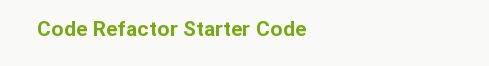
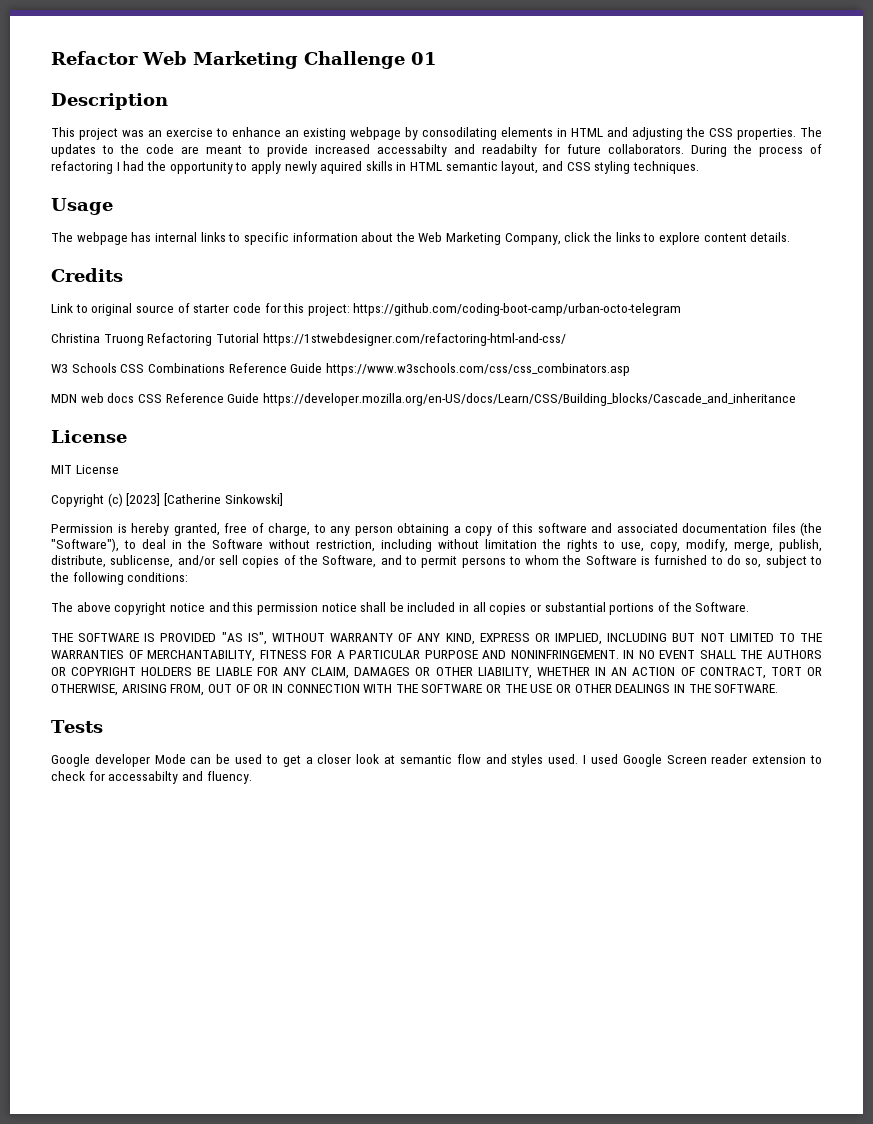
[37,21,307,36] Code Refactor Starter Code -> [51,51,437,69] [51,93,168,110] [51,127,822,140] [51,144,822,157] [51,161,699,174] [51,198,113,215] [51,232,791,245] [51,268,123,282] [51,303,682,316] [51,333,566,346] [51,363,630,376] [51,393,796,406] [51,430,127,443] [51,465,119,474] [51,493,283,507] [51,522,822,536] [51,538,822,552] [51,555,823,568] [50,572,189,585] [51,602,750,615] [51,632,822,645] [51,650,822,662] [51,667,822,679] [51,684,779,696] [51,720,103,733] [51,754,823,767] [51,771,252,784] Refactor Web Marketing Challenge 01 // Description // This project was an exercise to enhance an existing webpage by consodilating elements in HTML and adjusting the CSS properties. The updates to the code are meant to provide increased accessabilty and readabilty for future collaborators. During the process of refactoring I had the opportunity to apply newly aquired skills in HTML semantic layout, and CSS styling techniques. // Usage // The webpage has internal links to specific information about the Web Marketing Company, click the links to explore content details. // Credits // Link to original source of starter code for this project: https://github.com/coding-boot-camp/urban-octo-telegram // Christina Truong Refactoring Tutorial https://1stwebdesigner.com/refactoring-html-and-css/ // W3 Schools CSS Combinations Reference Guide https://www.w3schools.com/css/css_combinators.asp // MDN web docs CSS Reference Guide https://developer.mozilla.org/en-US/docs/Learn/CSS/Building_blocks/Cascade_and_inheritance // License // MIT License // Copyright (c) [2023] [Catherine Sinkowski] // Permission is hereby granted, free of charge, to any person obtaining a copy of this software and associated documentation files (the "Software"), to deal in the Software without restriction, including without limitation the rights to use, copy, modify, merge, publish, distribute, sublicense, and/or sell copies of the Software, and to permit persons to whom the Software is furnished to do so, subject to the following conditions: // The above copyright notice and this permission notice shall be included in all copies or substantial portions of the Software. // THE SOFTWARE IS PROVIDED "AS IS", WITHOUT WARRANTY OF ANY KIND, EXPRESS OR IMPLIED, INCLUDING BUT NOT LIMITED TO THE WARRANTIES OF MERCHANTABILITY, FITNESS FOR A PARTICULAR PURPOSE AND NONINFRINGEMENT. IN NO EVENT SHALL THE AUTHORS OR COPYRIGHT HOLDERS BE LIABLE FOR ANY CLAIM, DAMAGES OR OTHER LIABILITY, WHETHER IN AN ACTION OF CONTRACT, TORT OR OTHERWISE, ARISING FROM, OUT OF OR IN CONNECTION WITH THE SOFTWARE OR THE USE OR OTHER DEALINGS IN THE SOFTWARE. // Tests // Google developer Mode can be used to get a closer look at semantic flow and styles used. I used Google Screen reader extension to check for accessabilty and fluency.

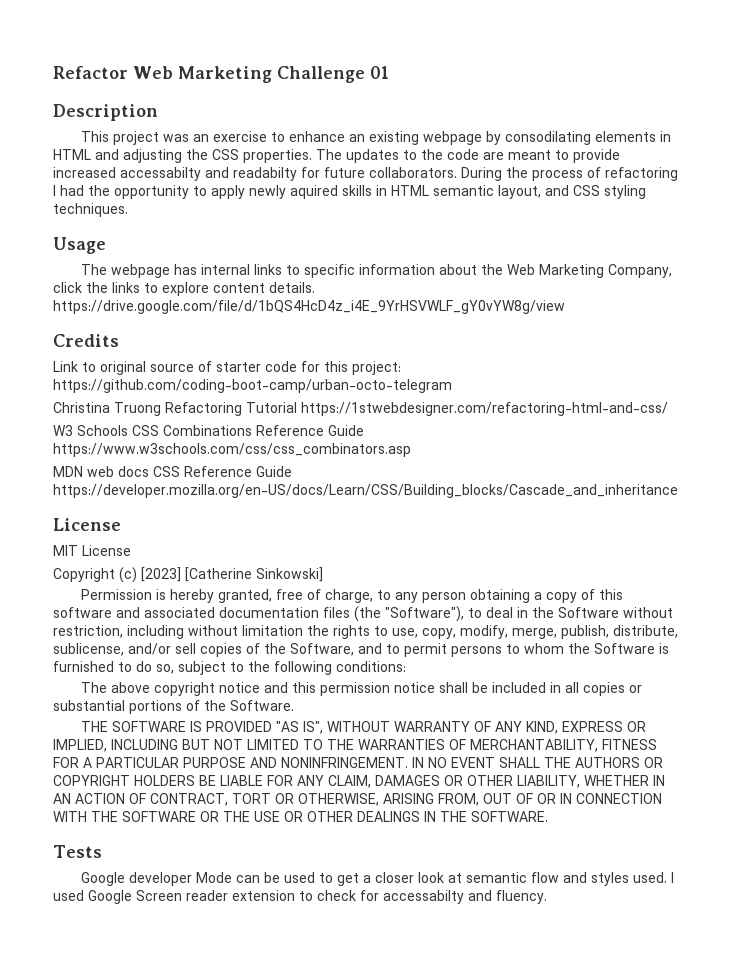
(791, 237) none -> [53,300,565,314] https://drive.google.com/file/d/1bQS4HcD4z_i4E_9YrHSVWLF_gY0vYW8g/view

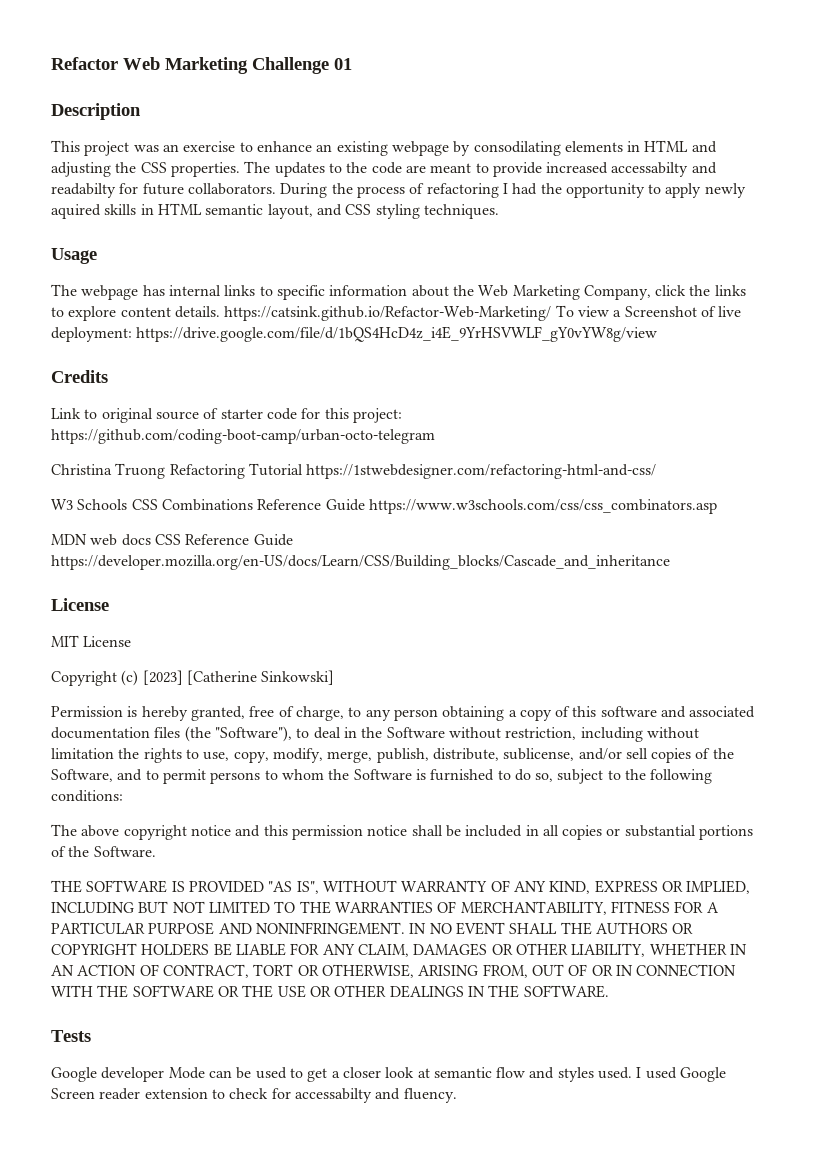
(315, 287) none -> [224,305,742,321] [51,327,132,342] https://catsink.github.io/Refactor-Web-Marketing/ To view a Screenshot of live deployment:

